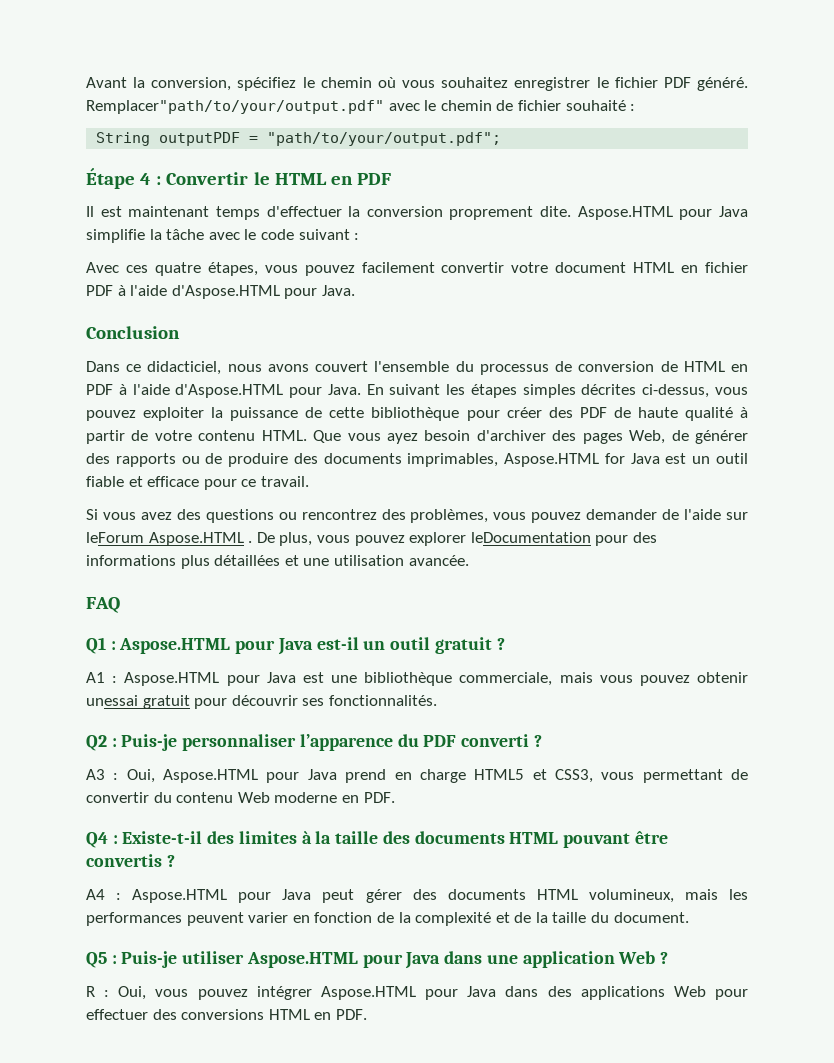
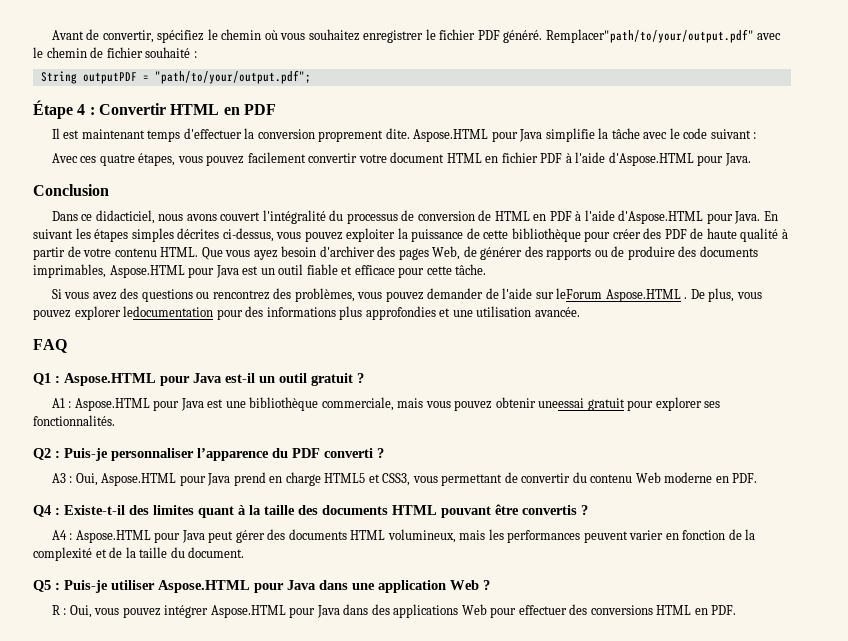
[133,77,232,91] la conversion, -> [86,29,154,43] de convertir,
[253,172,270,185] le -> (166, 109) none
[374,361,450,372] l'ensemble -> [262,210,326,224] l'intégralité
[604,453,625,464] for -> [188,267,215,278] pour
[241,476,309,487] ce travail. -> [426,264,487,275] cette tâche.
[470,532,591,543] leDocumentation -> [123,306,214,317] ledocumentation
[214,555,281,566] détaillées -> [365,306,436,320] approfondies
[86,695,138,706] unessai -> [538,398,585,408] uneessai
[231,695,298,706] découvrir -> [655,397,702,411] explorer
(297, 837) none -> [198,506,234,518] quant

